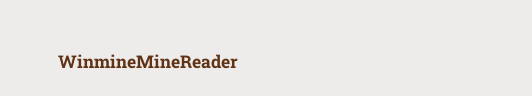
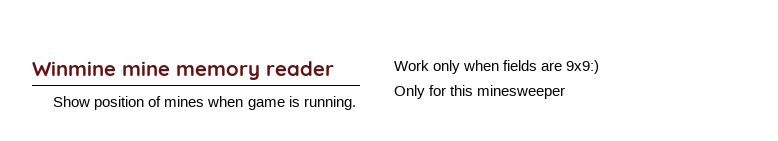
[58,54,238,69] WinmineMineReader -> [32,61,334,80] [53,96,356,110] [394,60,600,74] [394,85,566,99] Winmine mine memory reader // Show position of mines when game is running. Work only when fields are 9x9:) // Only for this minesweeper

